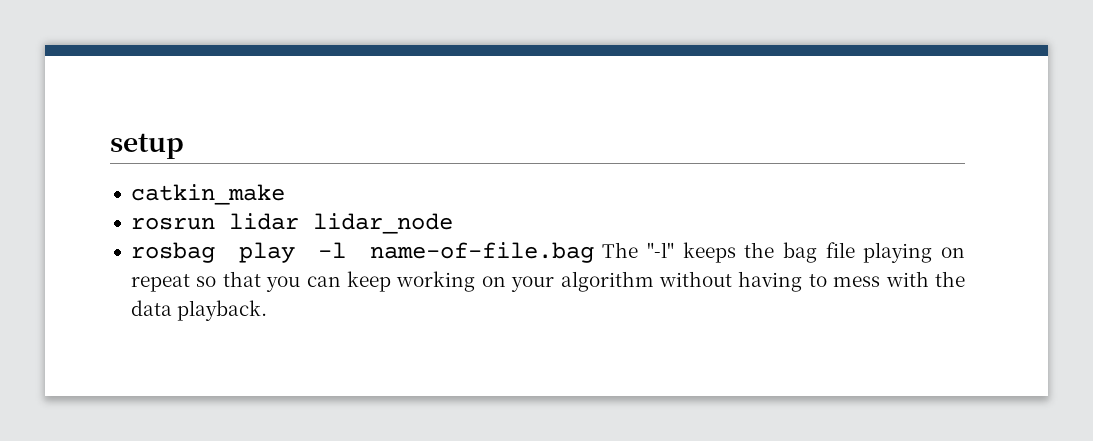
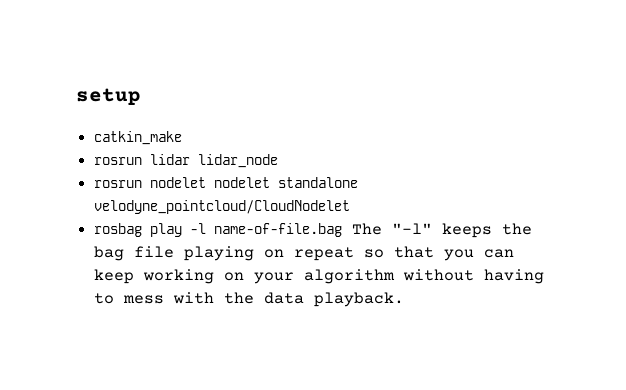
(453, 223) none -> [94,177,359,188] [94,200,351,214] // rosrun nodelet nodelet standalone velodyne_pointcloud/CloudNodelet

